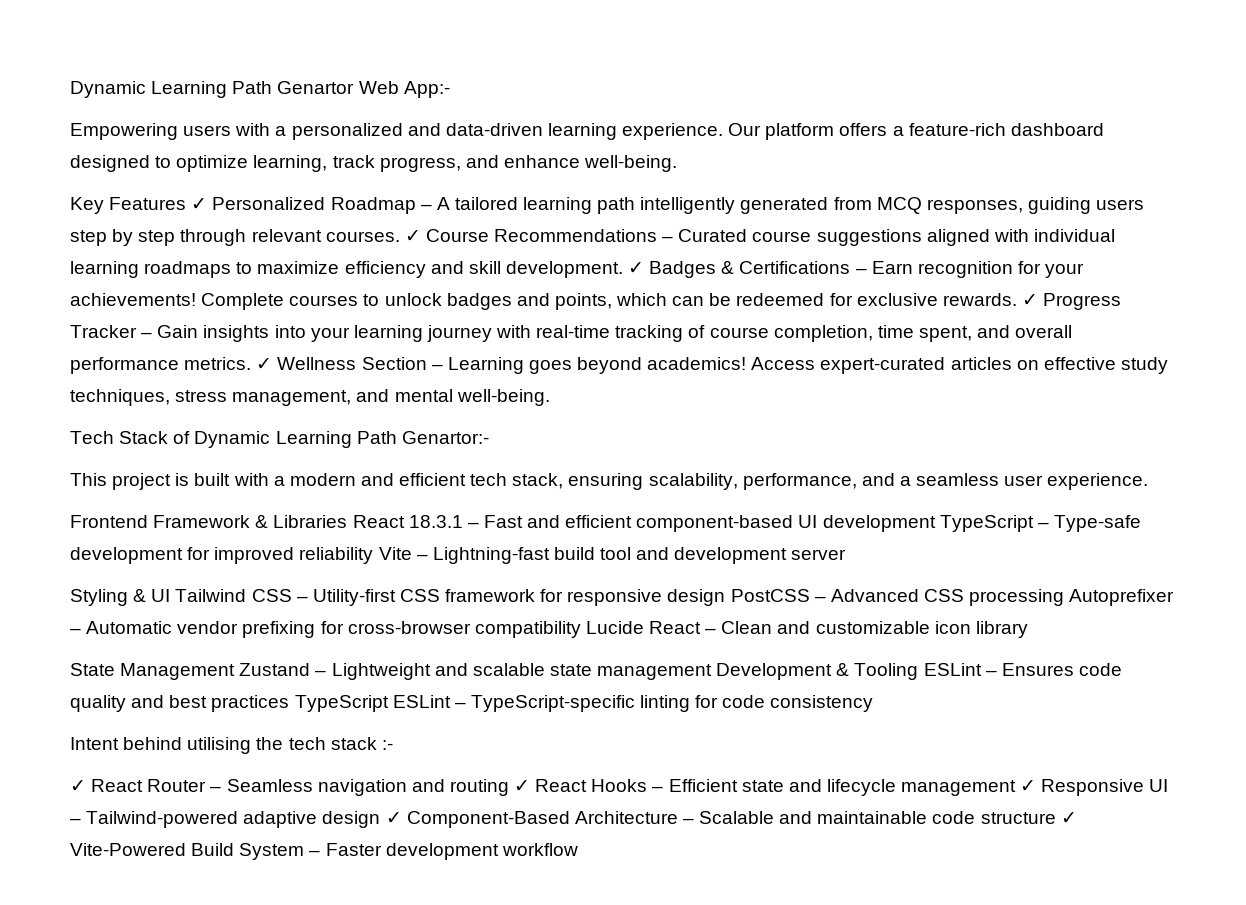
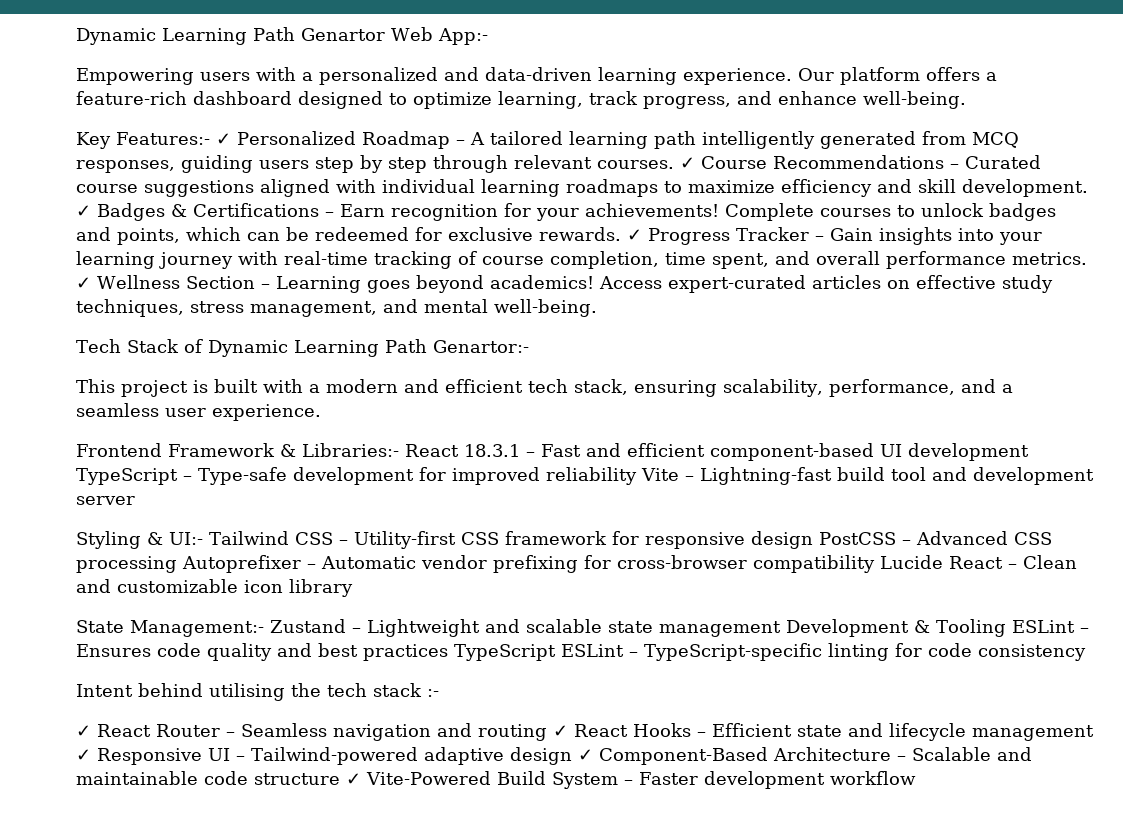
[109,197,187,210] Features -> [116,132,210,145] Features:-
[273,515,348,528] Libraries -> [302,443,399,457] Libraries:-
[151,589,171,602] UI -> [169,532,203,545] UI:-
[120,663,236,680] Management -> [130,620,264,637] Management:-

